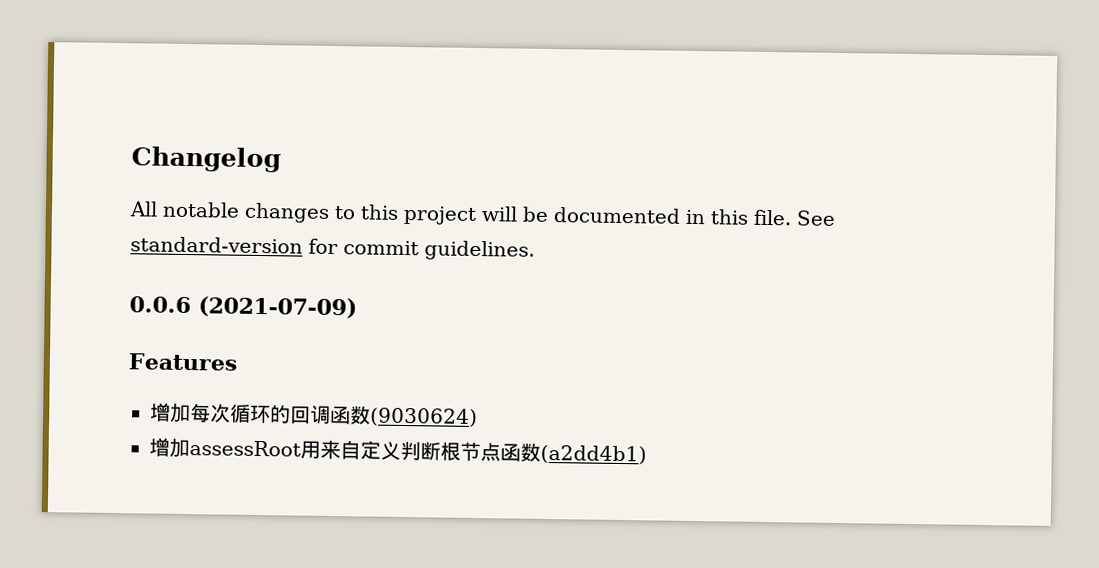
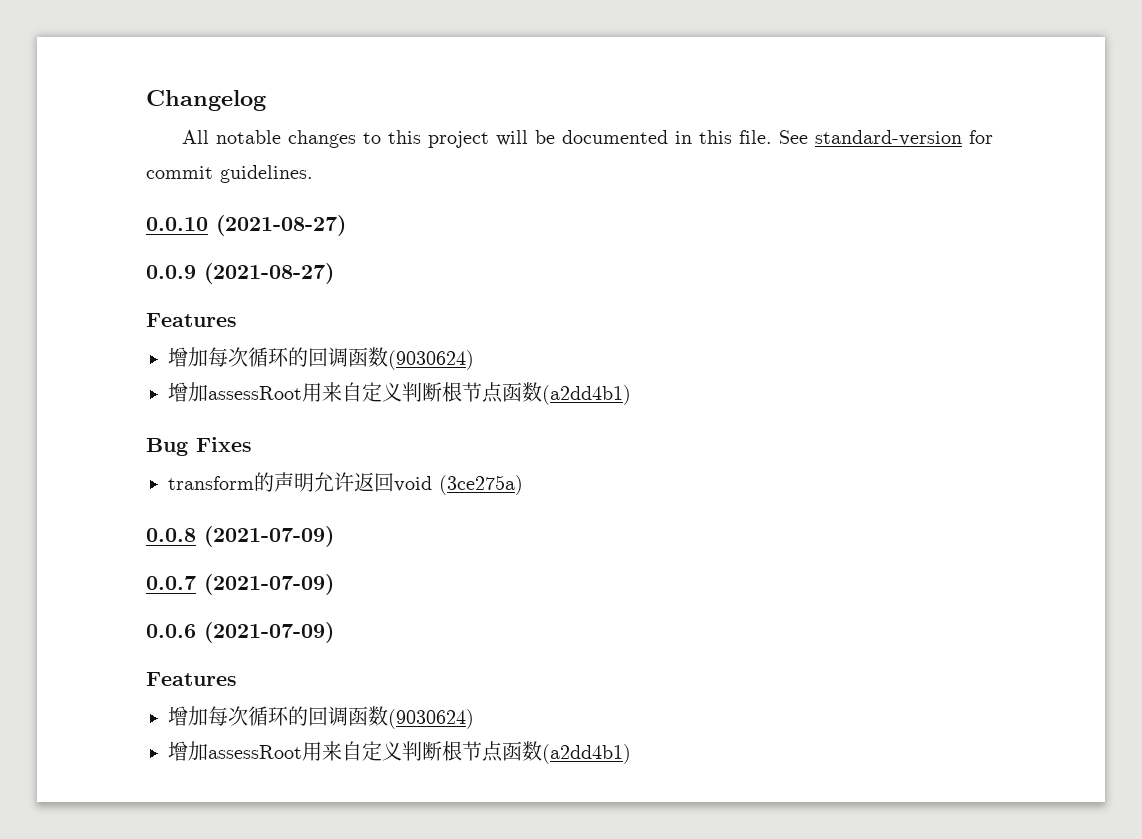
(535, 250) none -> [146,215,346,236] [146,263,334,284] [146,313,237,327] [168,347,474,370] [168,382,631,405] [146,437,252,456] [168,472,523,495] [146,526,334,547] [146,574,334,595] // 0.0.10 (2021-08-27) // 0.0.9 (2021-08-27) // Features // 增加每次循环的回调函数(9030624) // 增加assessRoot用来自定义判断根节点函数(a2dd4b1) // Bug Fixes // transform的声明允许返回void (3ce275a) // 0.0.8 (2021-07-09) // 0.0.7 (2021-07-09)

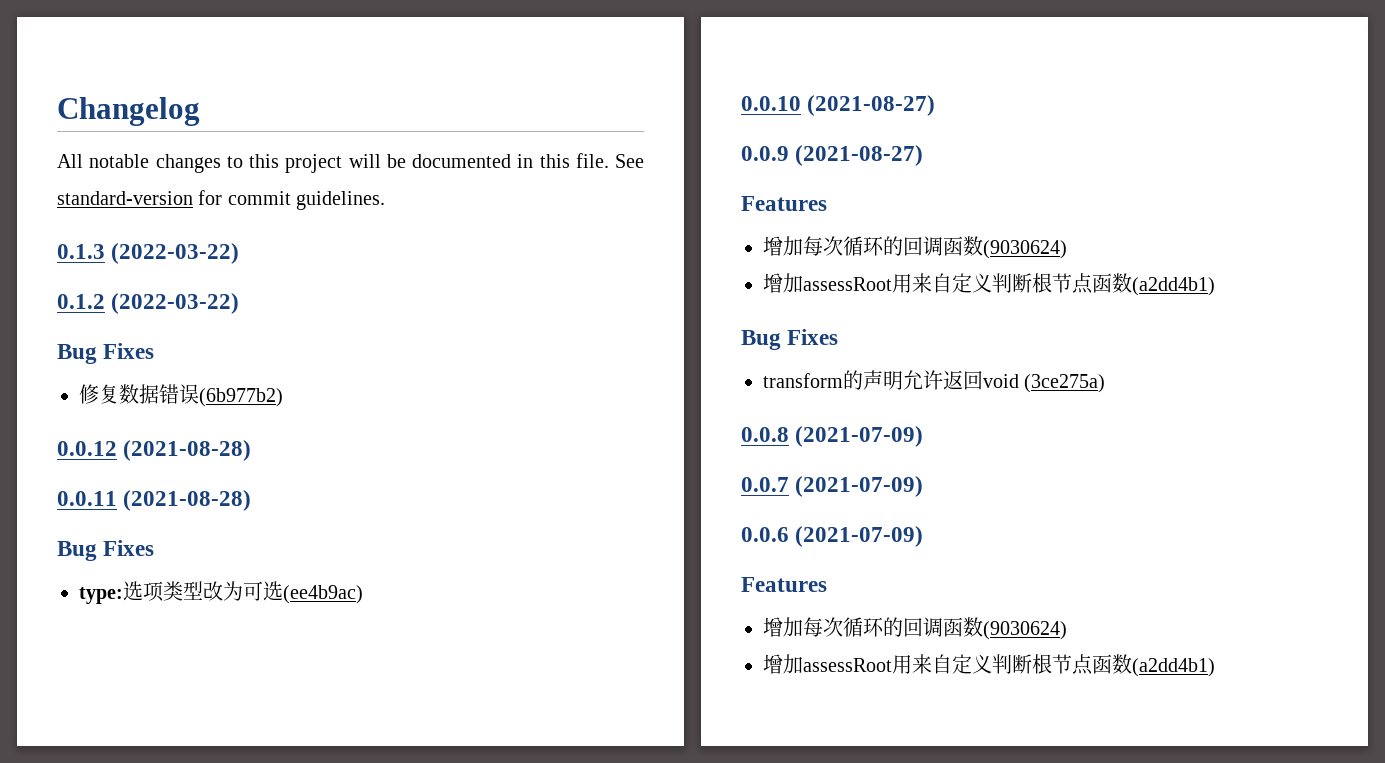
(313, 174) none -> [57,243,240,264] [57,293,240,314] [57,343,155,364] [79,384,283,407] [57,440,252,461] [57,490,252,511] [57,540,155,561] [79,581,363,604] // 0.1.3 (2022-03-22) // 0.1.2 (2022-03-22) // Bug Fixes // 修复数据错误(6b977b2) // 0.0.12 (2021-08-28) // 0.0.11 (2021-08-28) // Bug Fixes // type:选项类型改为可选(ee4b9ac)

